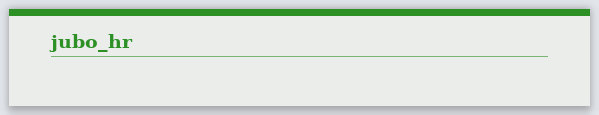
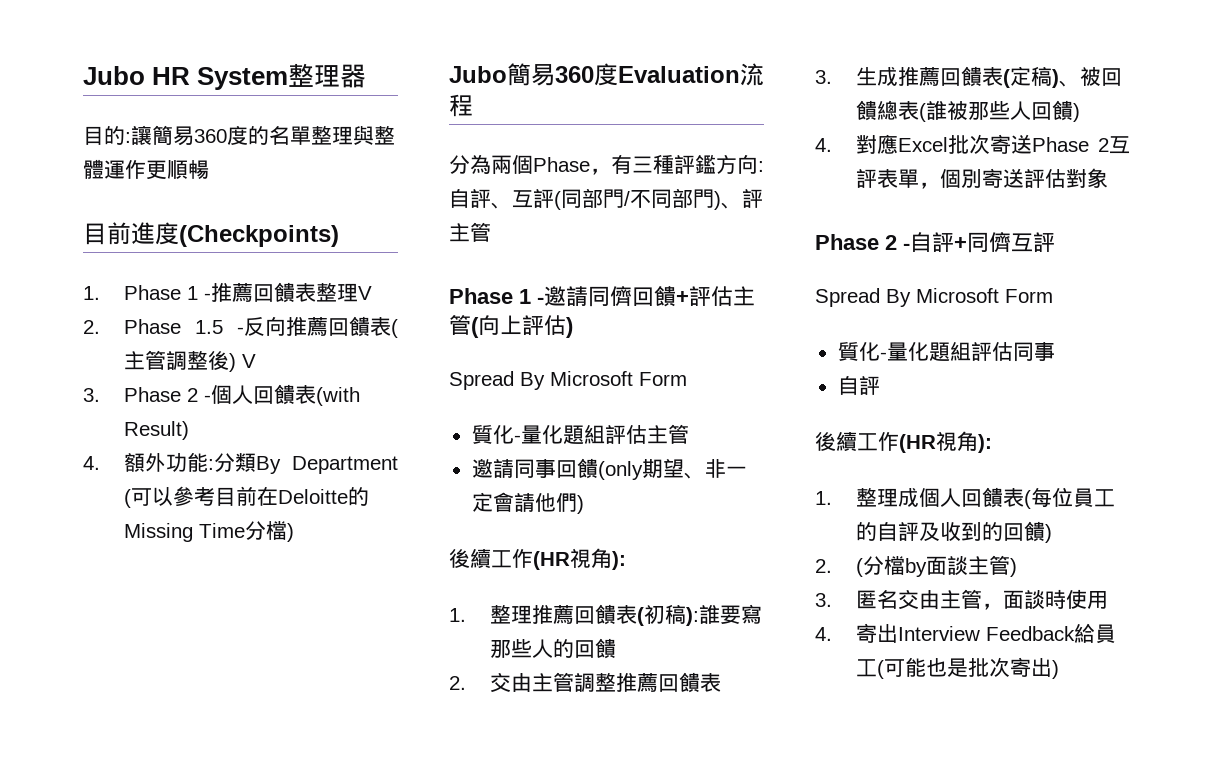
[49,34,133,52] jubo_hr -> [83,63,367,90] [83,125,395,146] [83,159,209,180] [83,222,339,247] [83,282,372,303] [83,316,398,338] [123,350,256,372] [83,384,360,406] [123,421,189,440] [83,452,398,474] [123,486,369,508] [123,521,294,542] [449,63,764,86] [449,94,473,117] [449,154,764,175] [449,188,763,210] [449,222,491,242] [449,286,755,307] [449,315,573,338] [449,371,687,390] [471,424,689,445] [471,458,747,480] [471,492,584,514] [449,548,626,570] [449,604,762,626] [489,638,616,659] [449,672,721,693] [815,66,1122,88] [855,100,1080,122] [815,134,1130,154] [855,168,1108,189] [815,232,1055,253] [815,288,1053,307] [837,342,1055,362] [837,375,880,395] [815,431,992,453] [815,487,1115,509] [855,521,1052,543] [815,555,1017,577] [815,589,1108,610] [815,623,1116,644] [855,657,1059,679] Jubo HR System整理器 // 目的:讓簡易360度的名單整理與整體運作更順暢 // 目前進度(Checkpoints) // 1. Phase 1 -推薦回饋表整理V // 2. Phase 1.5 -反向推薦回饋表(主管調整後) V // 3. Phase 2 -個人回饋表(with Result) // 4.額外功能:分類By Department (可以參考目前在Deloitte的Missing Time分檔) // Jubo簡易360度Evaluation流程 // 分為兩個Phase，有三種評鑑方向:自評、互評(同部門/不同部門)、評主管 // Phase 1 -邀請同儕回饋+評估主管(向上評估) // Spread By Microsoft Form // 質化-量化題組評估主管 // 邀請同事回饋(only期望、非一定會請他們) // 後續工作(HR視角): // 1.整理推薦回饋表(初稿):誰要寫那些人的回饋 // 2.交由主管調整推薦回饋表 // 3.生成推薦回饋表(定稿)、被回饋總表(誰被那些人回饋) // 4.對應Excel批次寄送Phase 2互評表單，個別寄送評估對象 // Phase 2 -自評+同儕互評 // Spread By Microsoft Form // 質化-量化題組評估同事 // 自評 // 後續工作(HR視角): // 1.整理成個人回饋表(每位員工的自評及收到的回饋) // 2. (分檔by面談主管) // 3.匿名交由主管，面談時使用 // 4.寄出Interview Feedback給員工(可能也是批次寄出)

